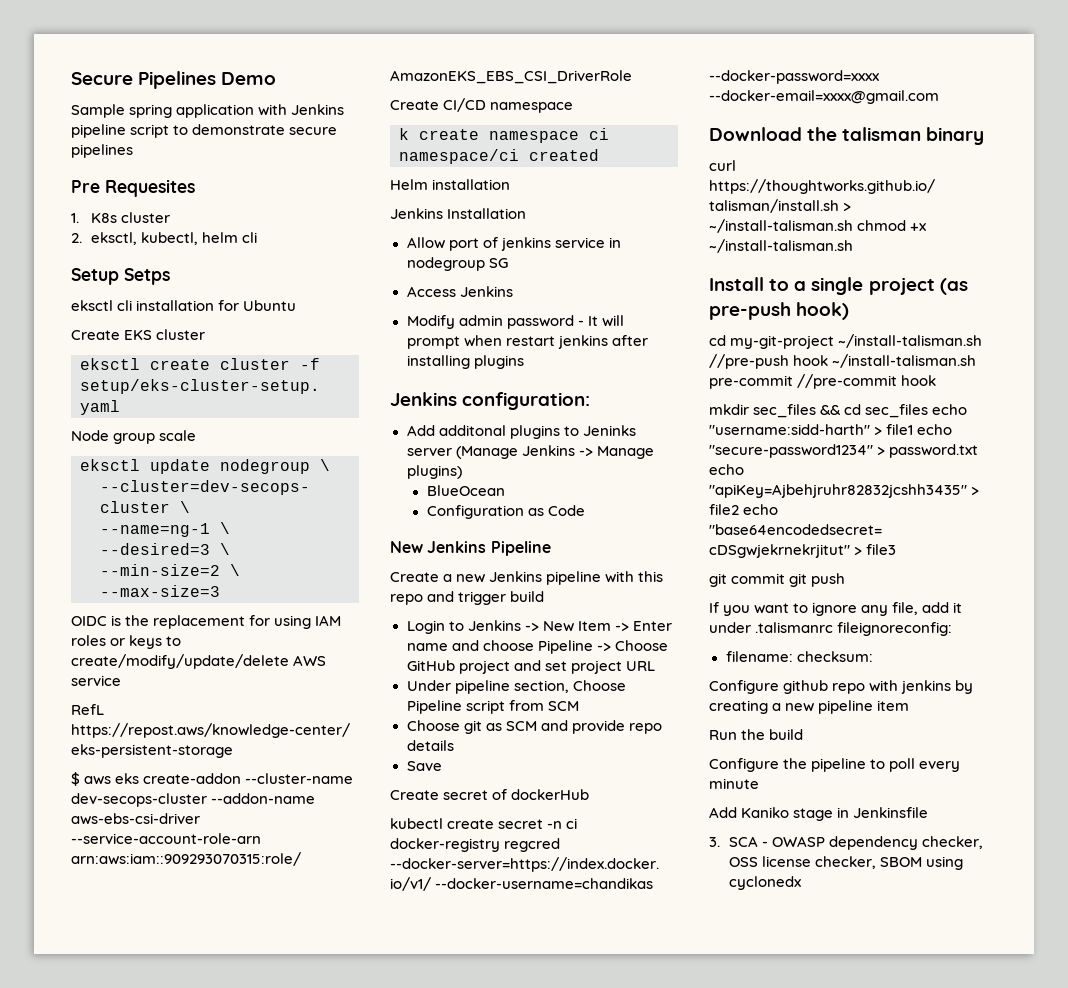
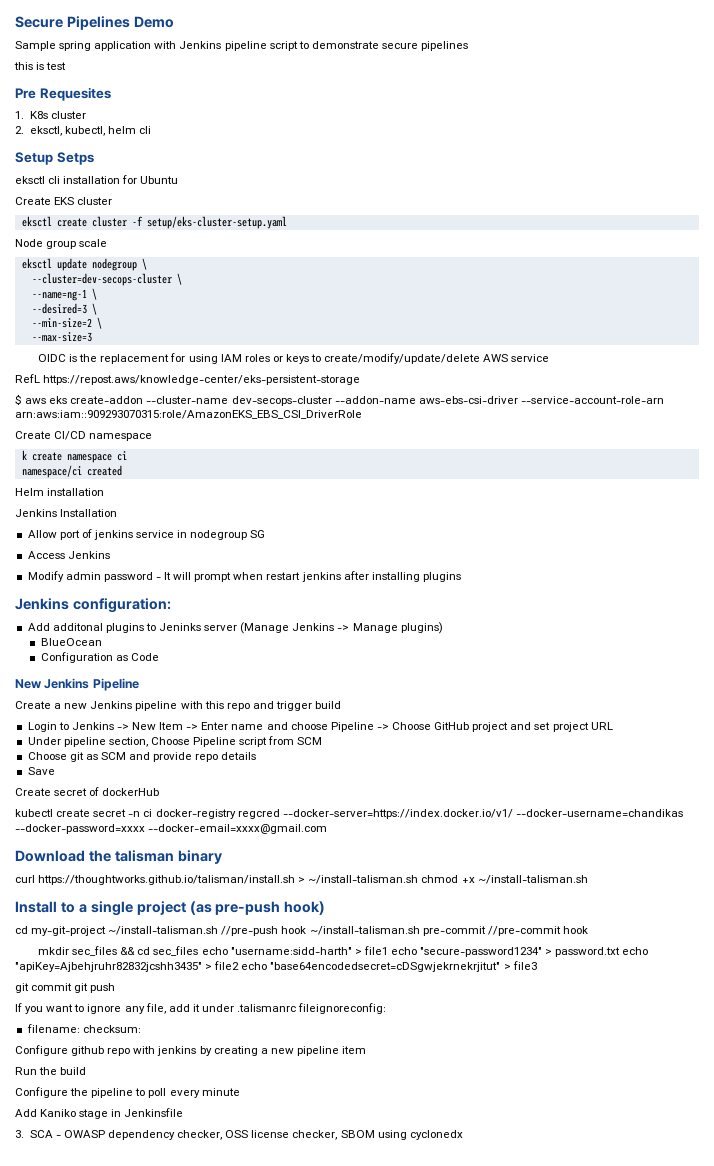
(133, 151) none -> [14,62,67,70] // this is test

